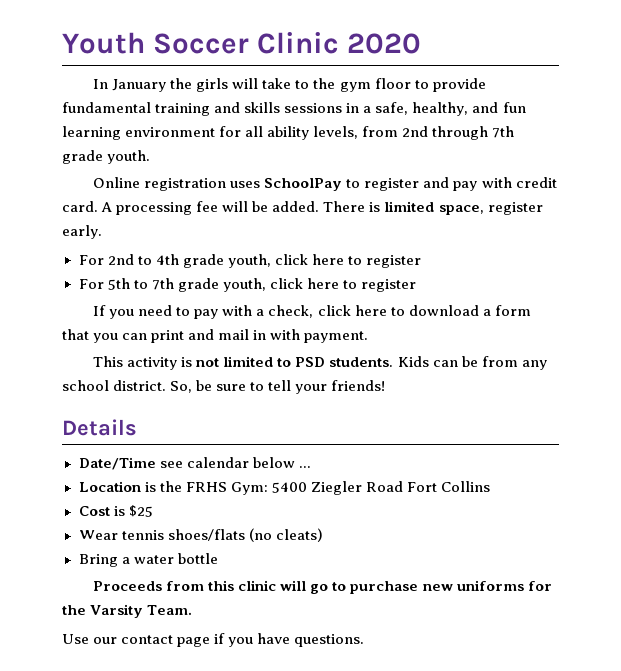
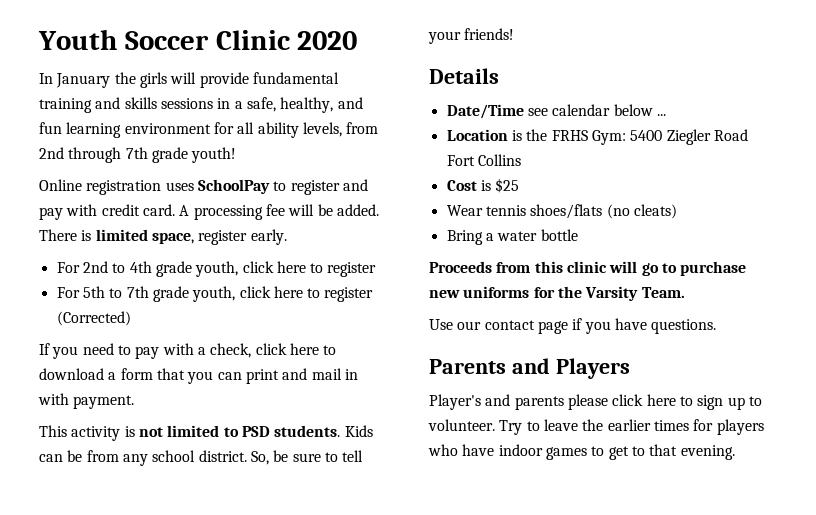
[262,78,429,92] take to the gym floor to -> (197, 78) none
[107,150,151,164] youth. -> [191,147,237,163] youth!
(416, 285) none -> [56,311,131,326] (Corrected)
(365, 640) none -> [429,358,630,379] [429,394,762,410] [428,419,764,435] [428,444,735,460] // Parents and Players // Player's and parents please click here to sign up to volunteer. Try to leave the earlier times for players who have indoor games to get to that evening.

